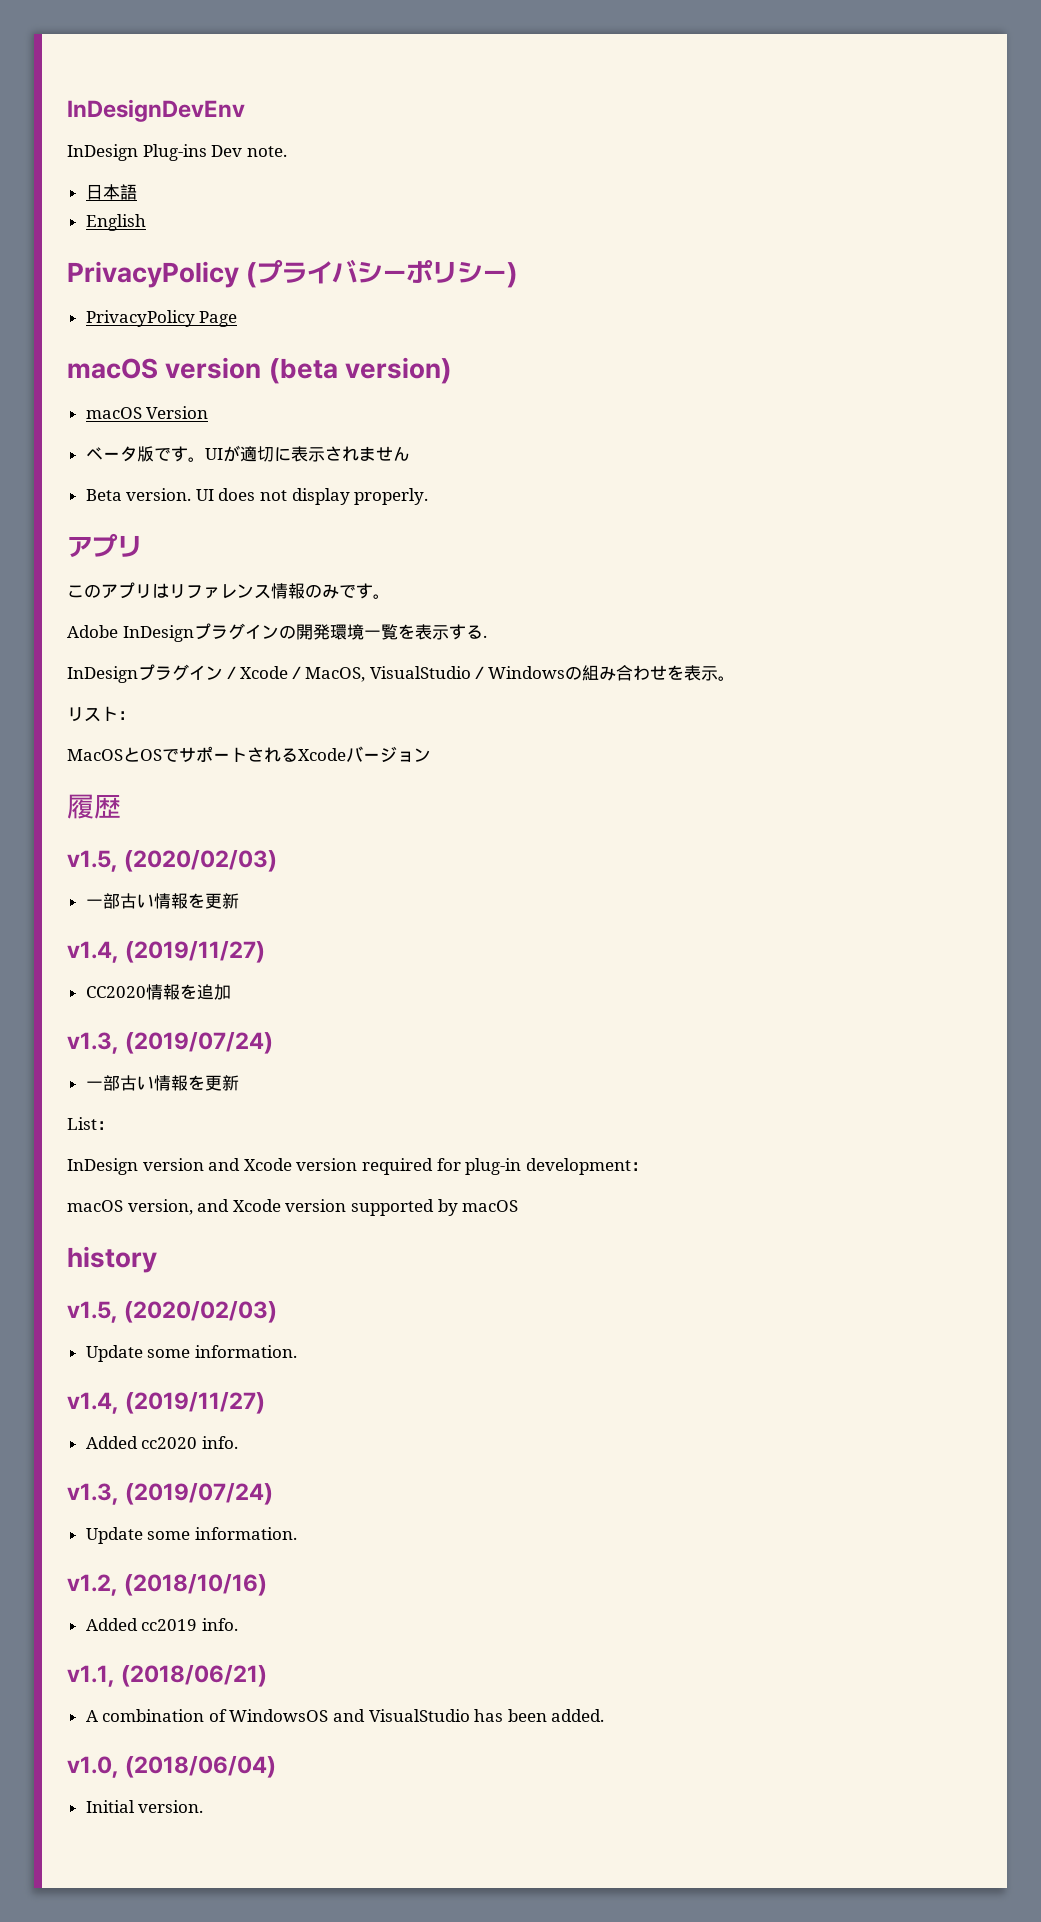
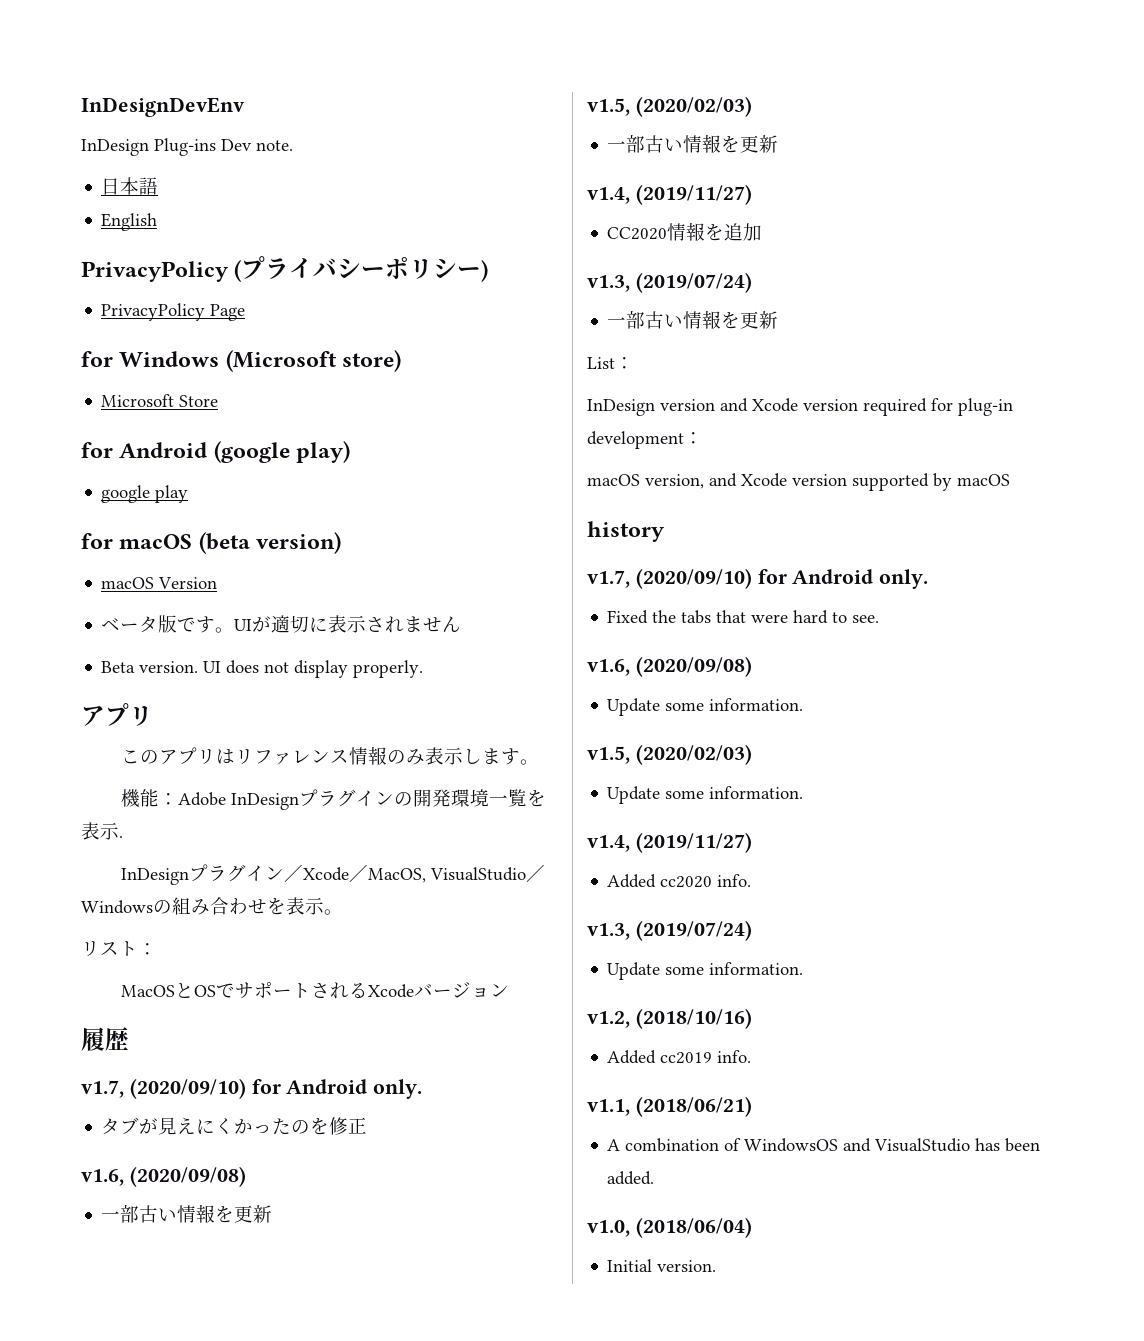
[67,357,262,379] macOS version -> [81,350,402,372] [101,394,219,407] [81,441,351,463] [101,485,189,503] [81,533,193,549] for Windows (Microsoft store) // Microsoft Store // for Android (google play) // google play // for macOS
[339,584,356,598] で -> [424,747,501,765] 表示しま
(390, 596) none -> [120,789,178,808] 機能：
[448,624,483,640] する -> (119, 831) none
(121, 807) none -> [81,1078,423,1099] [101,1117,368,1135] [81,1166,246,1187] [101,1204,273,1223] // v1.7, (2020/09/10) for Android only. // タブが見えにくかったのを修正 // v1.6, (2020/09/08) // 一部古い情報を更新
(157, 1259) none -> [587,568,929,589] [607,610,880,624] [587,656,752,677] [607,698,804,716] // v1.7, (2020/09/10) for Android only. // Fixed the tabs that were hard to see. // v1.6, (2020/09/08) // Update some information.

